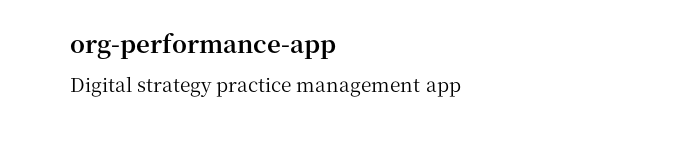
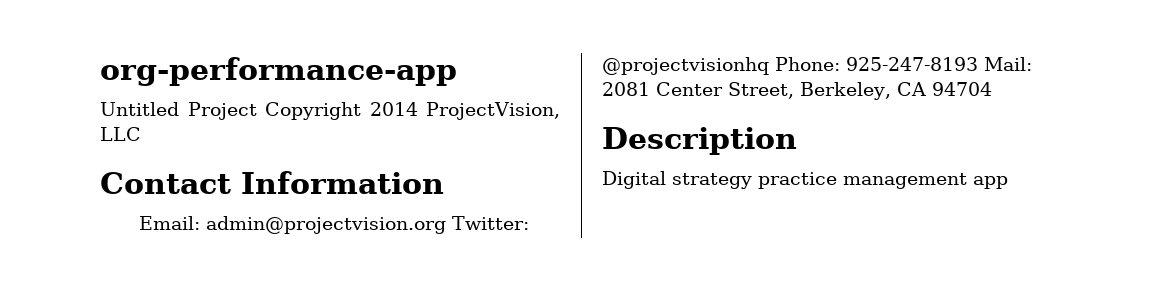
(336, 45) none -> [100,102,560,120] [100,127,141,141] [100,171,444,194] [138,216,529,234] [602,57,1032,75] [602,82,992,100] [602,127,797,155] // Untitled Project Copyright 2014 ProjectVision, LLC // Contact Information // Email: admin@projectvision.org Twitter: @projectvisionhq Phone: 925-247-8193 Mail: 2081 Center Street, Berkeley, CA 94704 // Description

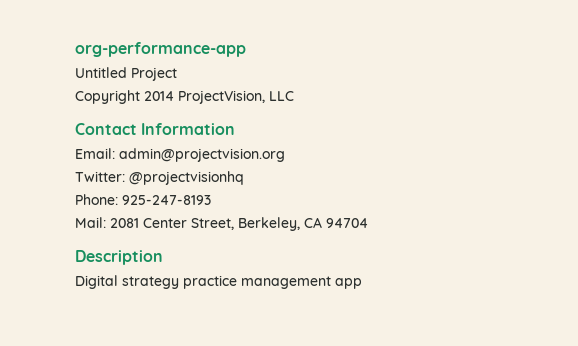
(257, 111) none -> (177, 74) //
(446, 225) none -> (285, 155) //
(769, 66) none -> (244, 178) //
(978, 64) none -> (211, 200) //

